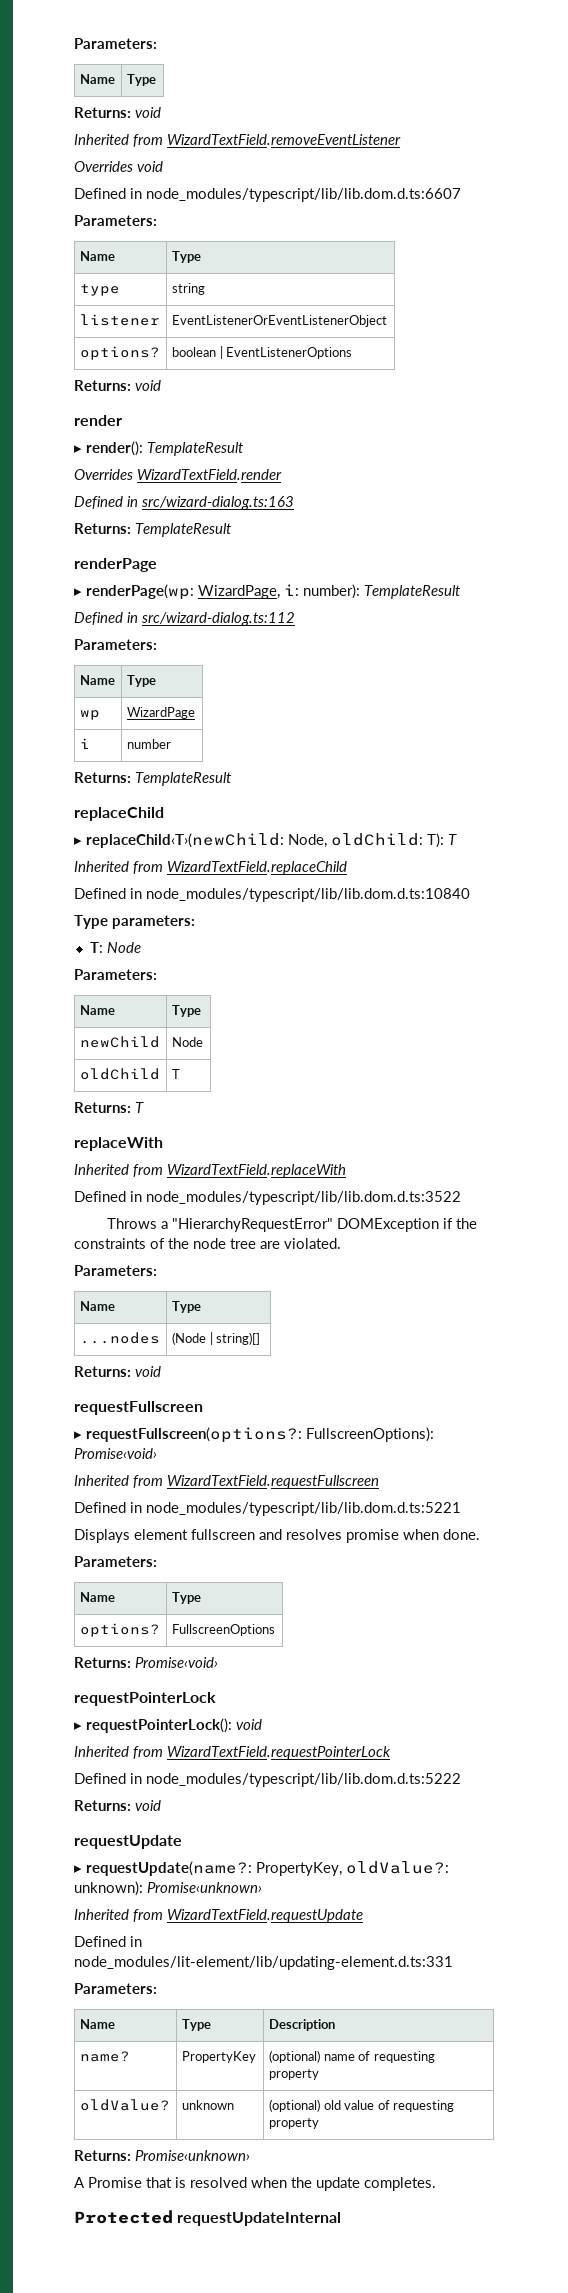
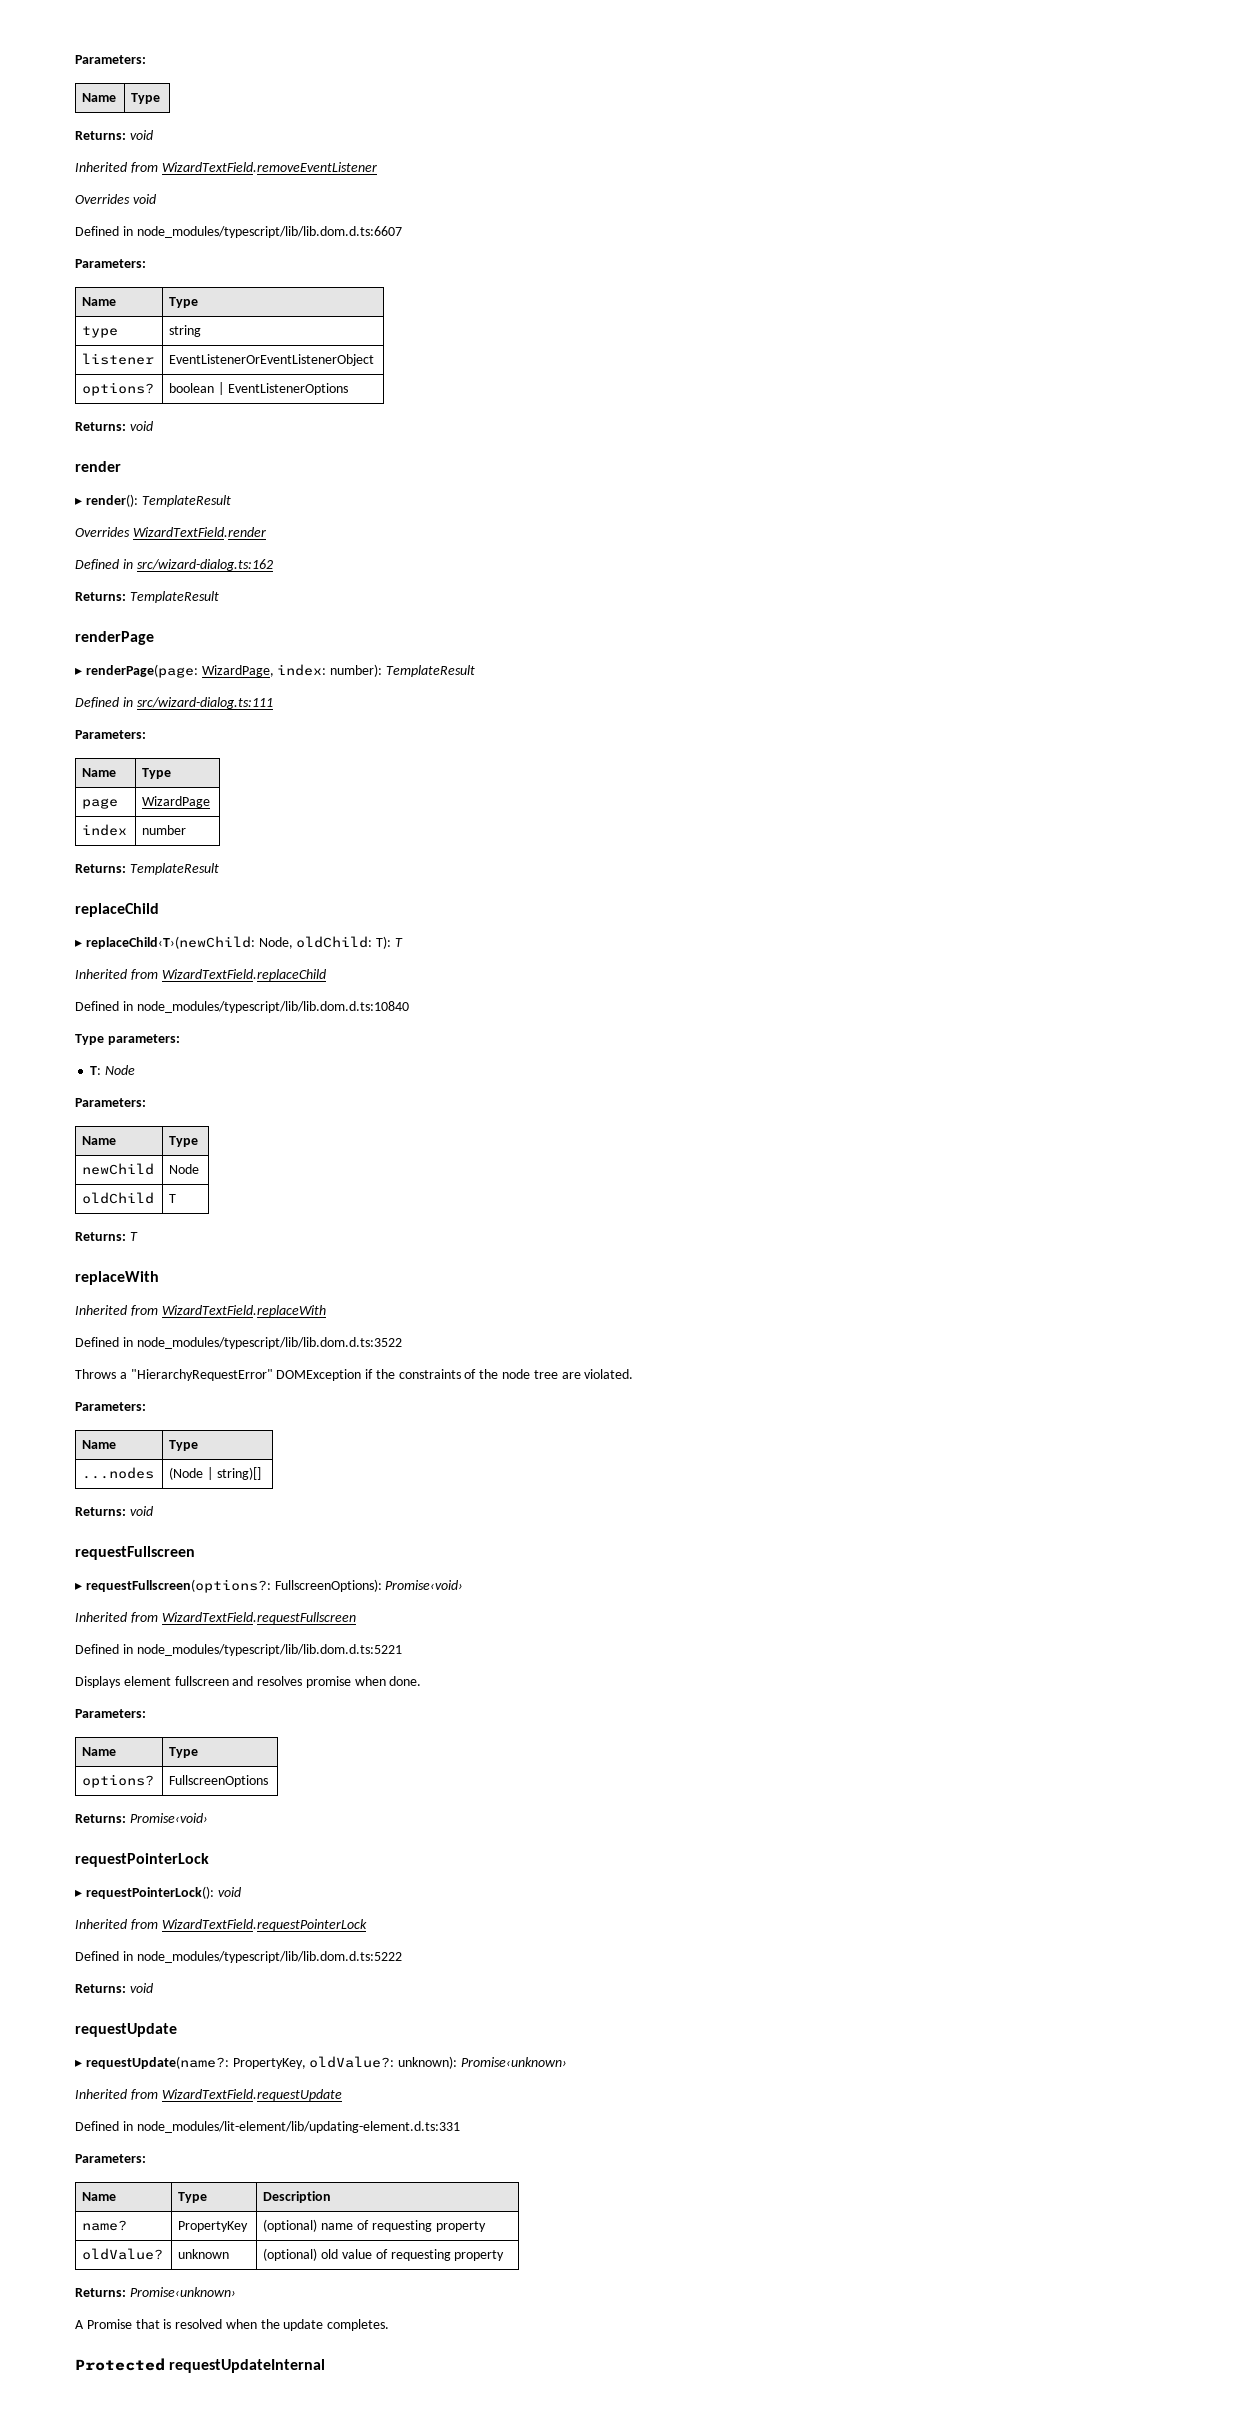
[142,496,294,510] src/wizard-dialog.ts:163 -> [136,559,273,571] src/wizard-dialog.ts:162
[86,584,299,600] renderPage(wp: WizardPage, i: -> [85,664,327,678] renderPage(page: WizardPage, index:
[142,612,295,626] [74,639,157,650] [79,675,115,685] [126,675,156,687] [79,710,100,720] src/wizard-dialog.ts:112 // Parameters: // Name | Type // wp -> [136,697,273,709] [75,730,146,739] [82,768,117,777] [142,768,172,779] [82,798,119,809] src/wizard-dialog.ts:111 // Parameters: // Name | Type // page
[79,738,90,749] i -> [82,824,128,836] index

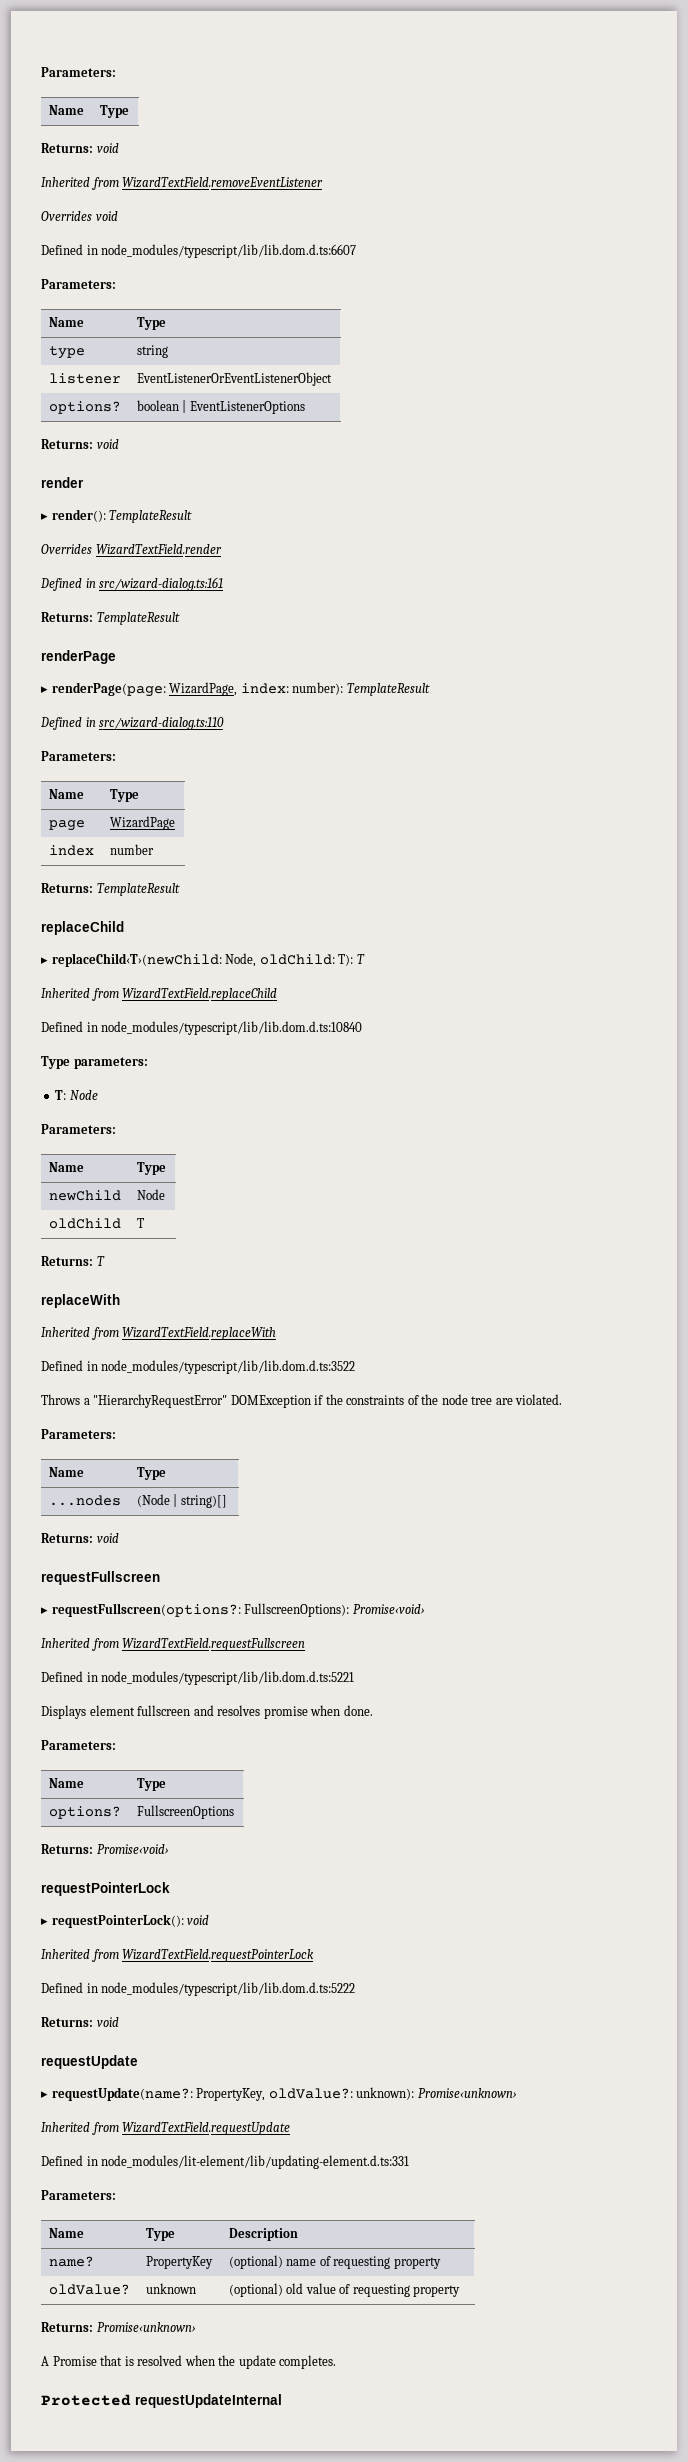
[136,559,273,571] src/wizard-dialog.ts:162 -> [99,577,224,591] src/wizard-dialog.ts:161
[136,697,273,709] src/wizard-dialog.ts:111 -> [99,717,225,730] src/wizard-dialog.ts:110

